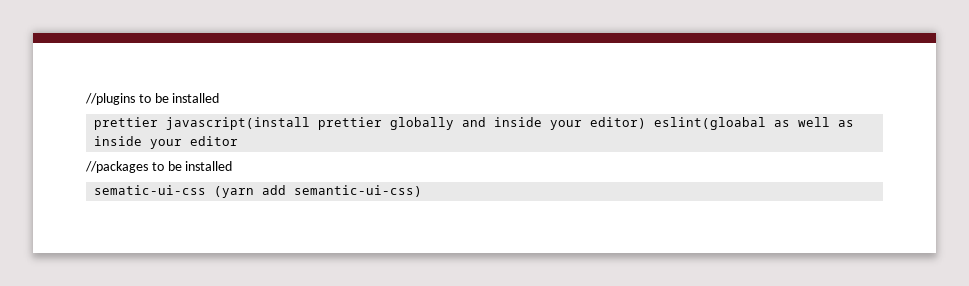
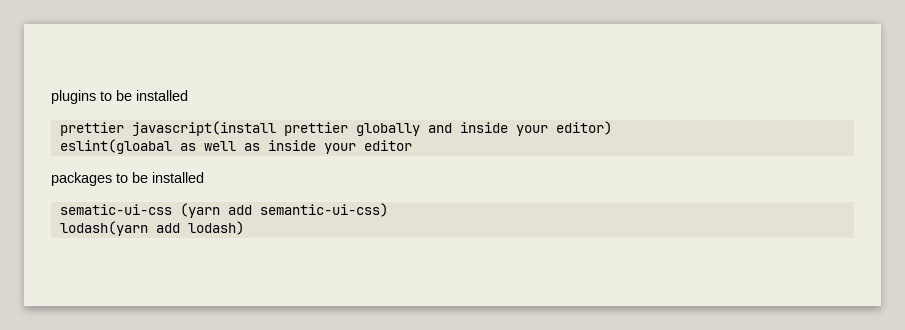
[85,93,135,105] //plugins -> [51,90,96,104] plugins
(647, 123) none -> (612, 128) //
[85,161,148,173] //packages -> [51,172,112,186] packages
(423, 191) none -> [59,221,244,236] // lodash(yarn add lodash)

